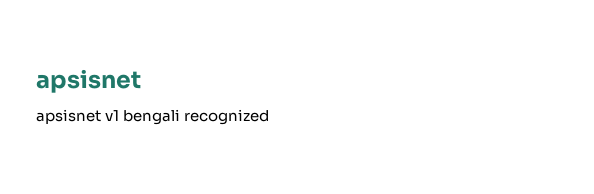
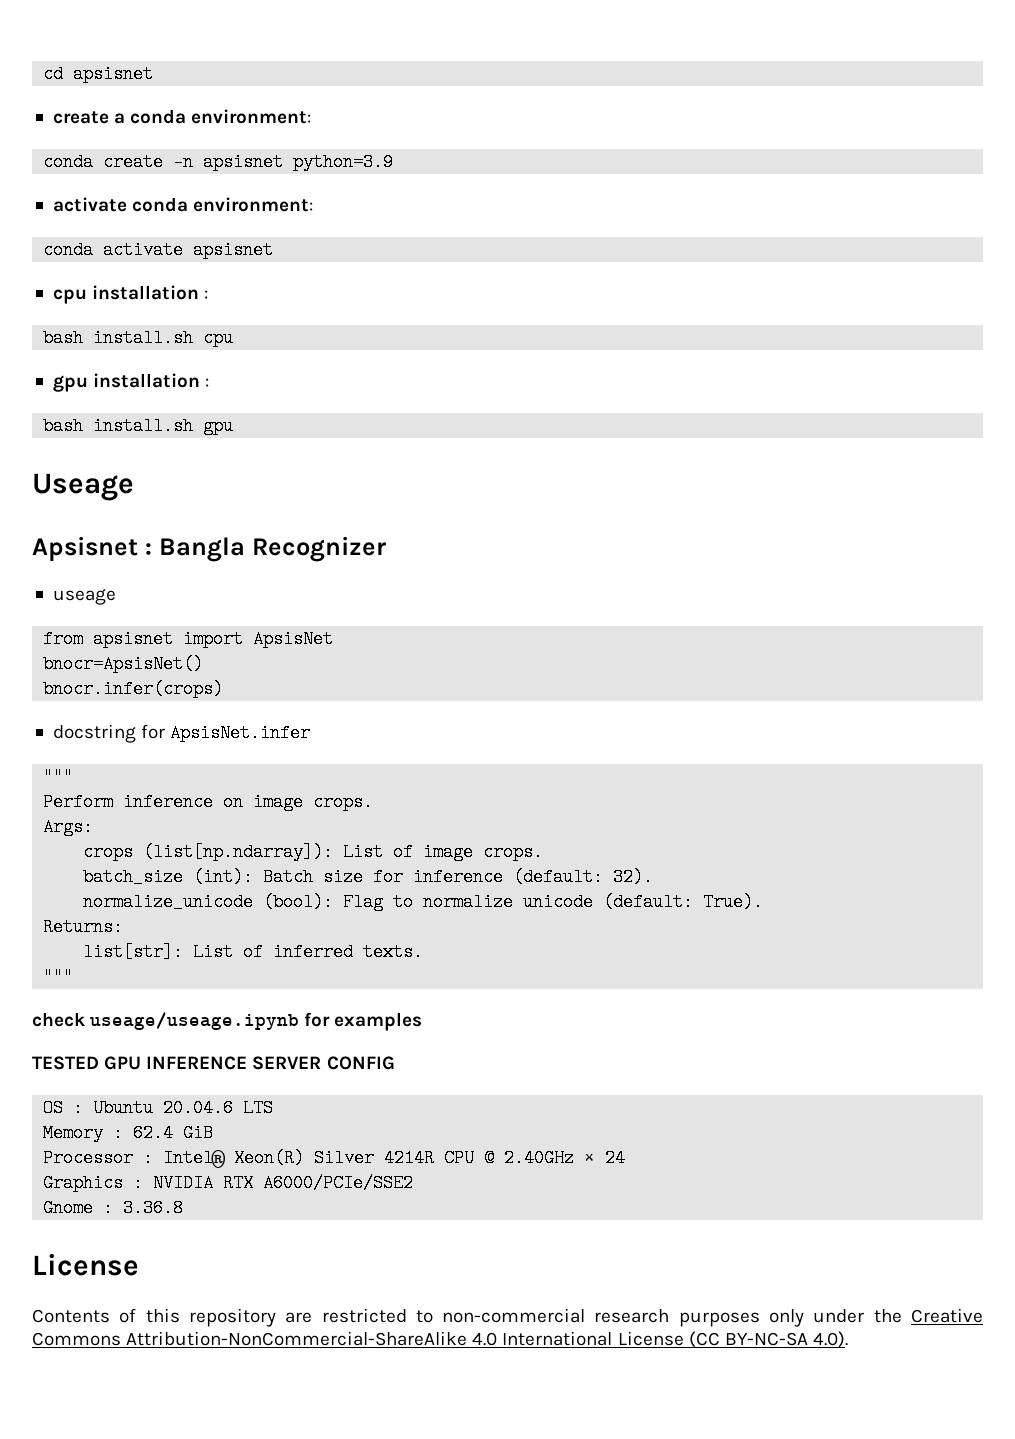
[36,69,141,93] [36,109,270,125] apsisnet // apsisnet v1 bengali recognized -> [43,65,154,83] [52,109,312,124] [43,153,394,171] [52,197,314,212] [43,241,274,259] [52,285,209,304] [43,329,234,347] [52,373,210,392] [43,417,234,435] [32,473,134,501] [32,536,386,562] [52,589,116,605] [43,630,334,648] [43,655,204,673] [43,680,224,698] [52,724,311,743] [43,768,74,786] [43,793,374,811] [43,818,94,836] [83,843,544,861] [83,868,654,886] [83,893,764,911] [43,918,124,936] [83,943,424,961] [43,968,74,986] [32,1012,423,1031] [32,1056,395,1070] [43,1099,274,1117] [43,1124,214,1142] [43,1149,626,1168] [43,1174,414,1192] [43,1199,184,1217] [32,1254,139,1276] [32,1308,983,1327] [32,1331,848,1348] cd apsisnet // create a conda environment: // conda create -n apsisnet python=3.9 // activate conda environment: // conda activate apsisnet // cpu installation : // bash install.sh cpu // gpu installation : // bash install.sh gpu // Useage // Apsisnet : Bangla Recognizer // useage // from apsisnet import ApsisNet // bnocr=ApsisNet() // bnocr.infer(crops) // docstring for ApsisNet.infer // """ // Perform inference on image crops. // Args: // crops (list[np.ndarray]): List of image crops. // batch_size (int): Batch size for inference (default: 32). // normalize_unicode (bool): Flag to normalize unicode (default: True). // Returns: // list[str]: List of inferred texts. // """ // check useage/useage.ipynb for examples // TESTED GPU INFERENCE SERVER CONFIG // OS : Ubuntu 20.04.6 LTS // Memory : 62.4 GiB // Processor : Intel® Xeon(R) Silver 4214R CPU @ 2.40GHz × 24 // Graphics : NVIDIA RTX A6000/PCIe/SSE2 // Gnome : 3.36.8 // License // Contents of this repository are restricted to non-commercial research purposes only under the Creative Commons Attribution-NonCommercial-ShareAlike 4.0 International License (CC BY-NC-SA 4.0).

